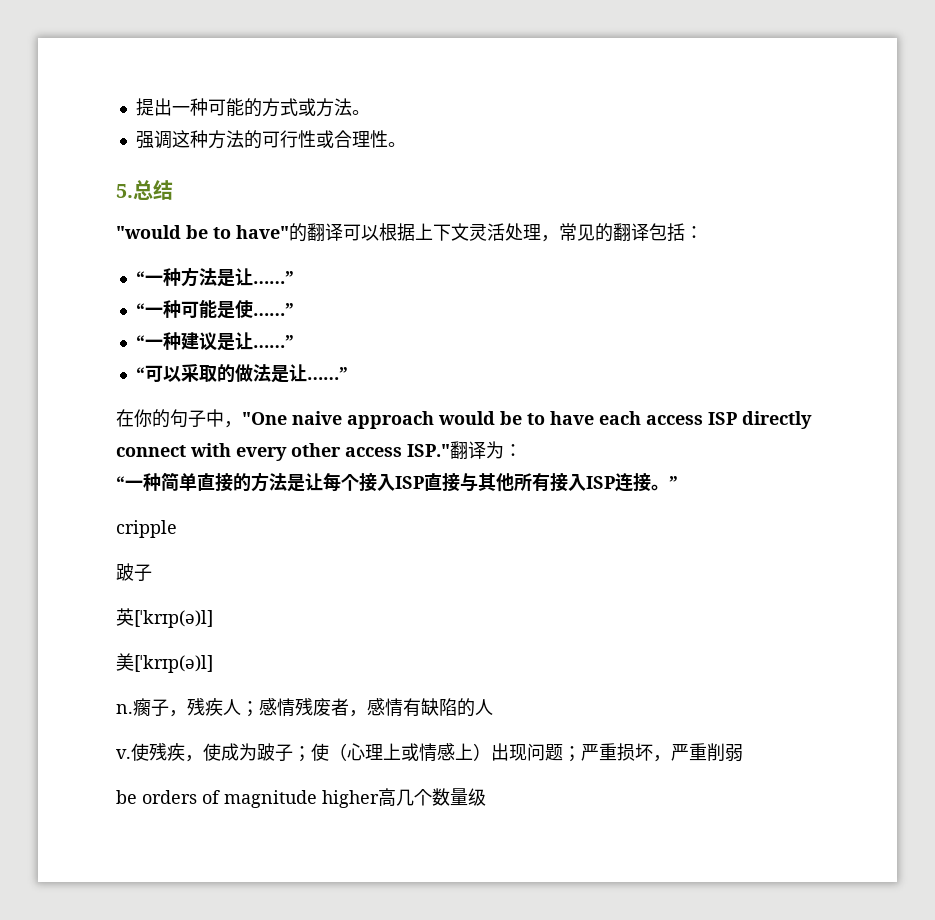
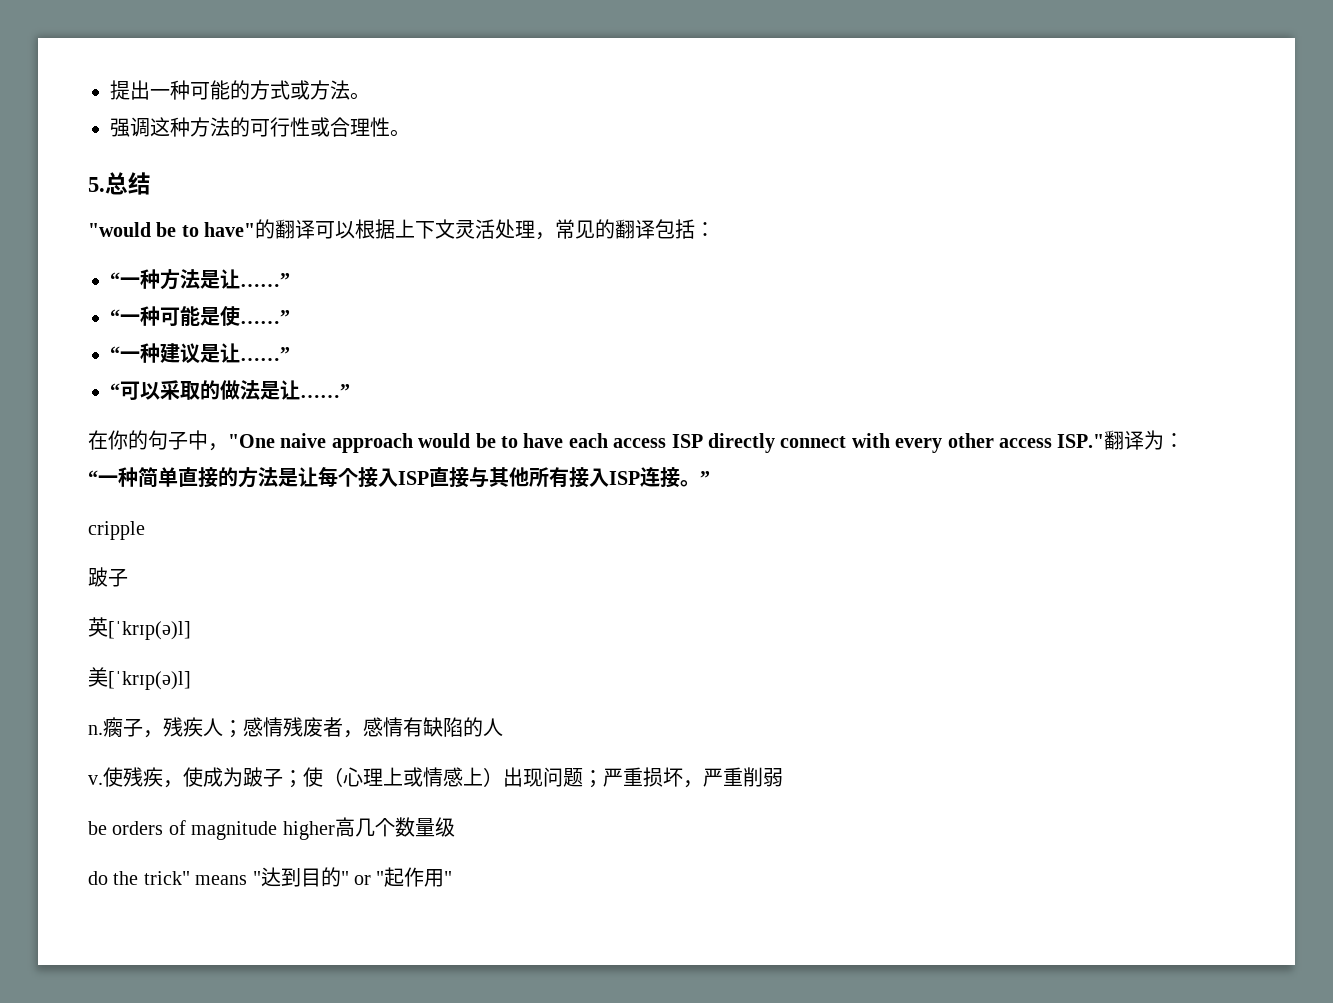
(486, 797) none -> [88,867,453,887] // do the trick" means "达到目的" or "起作用"

